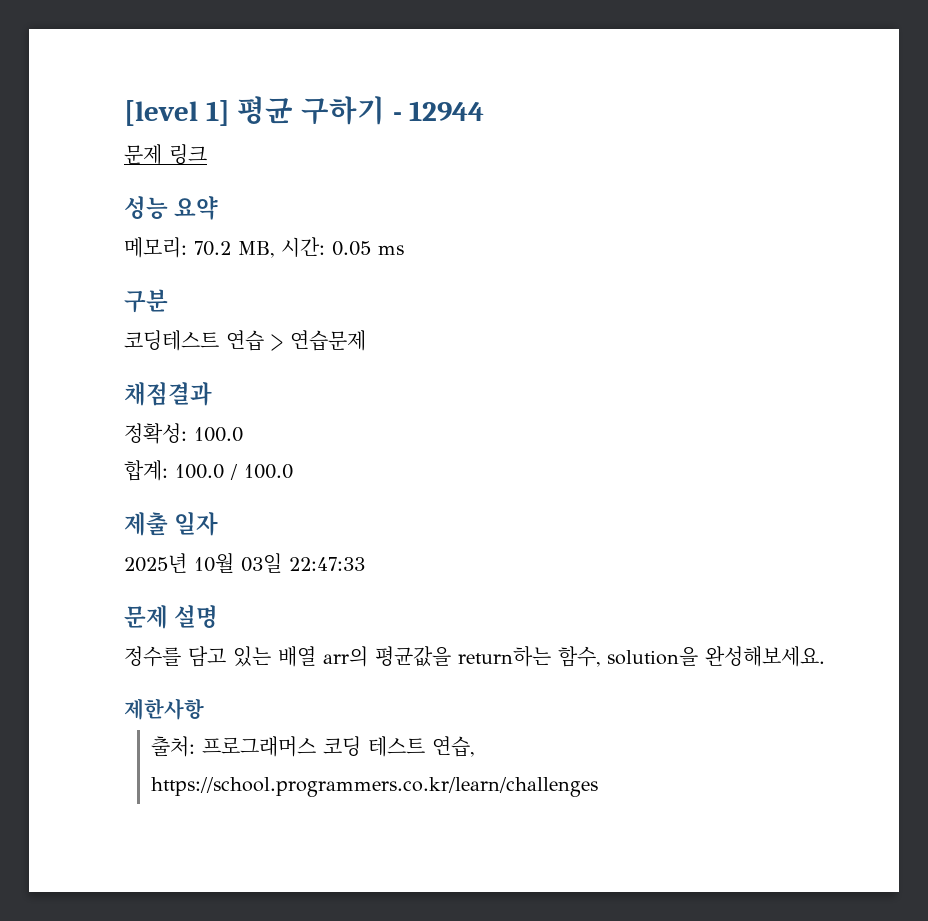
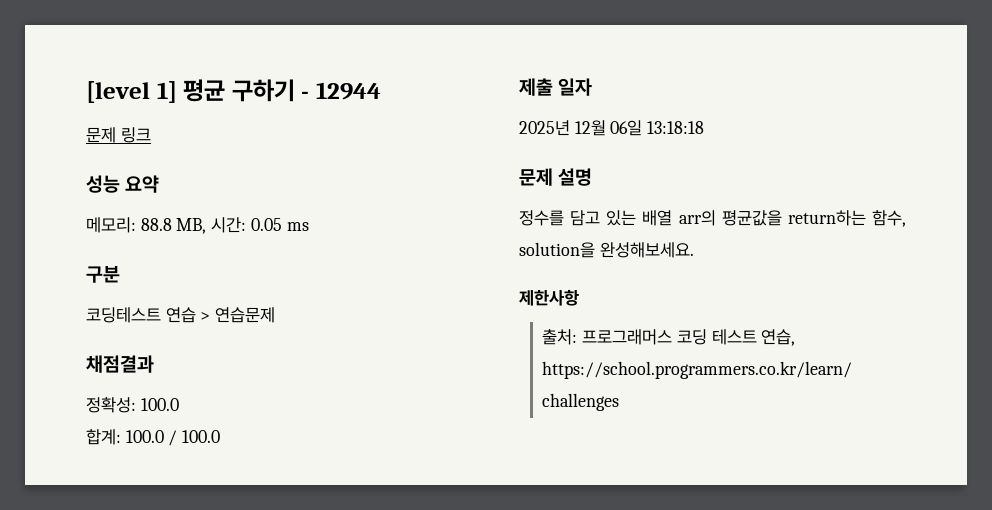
[194,241,231,256] 70.2 -> [140,218,172,231] 88.8
[194,552,365,573] 10월 03일 22:47:33 -> [574,120,705,136] 12월 06일 13:18:18

